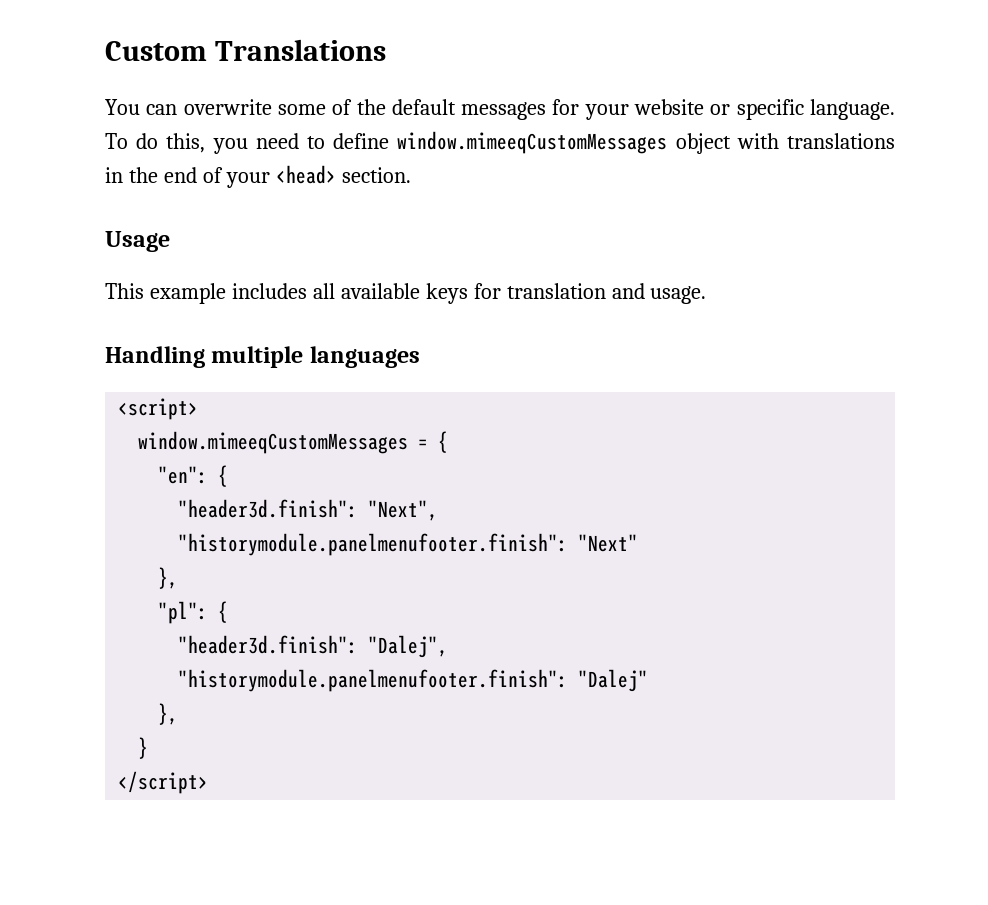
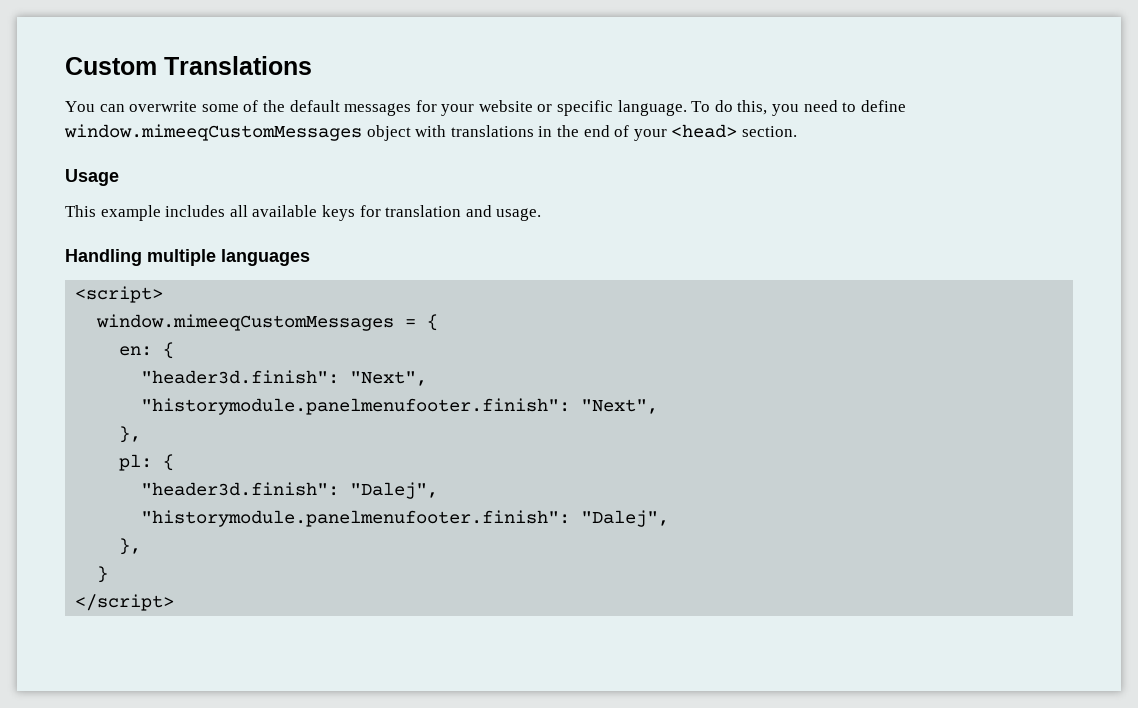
[158,466,209,484] "en": -> [119,346,153,356] en:
[578,534,639,552] [158,567,179,589] [158,601,209,624] "Next" // }, // "pl": -> [581,399,659,414] [119,426,142,443] [119,454,153,471] "Next", // }, // pl:
[578,669,649,692] "Dalej" -> [581,510,670,527] "Dalej",

